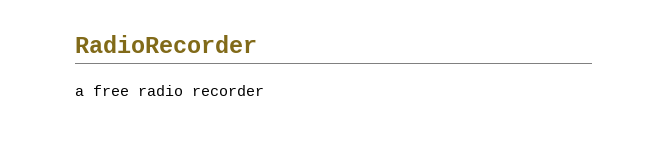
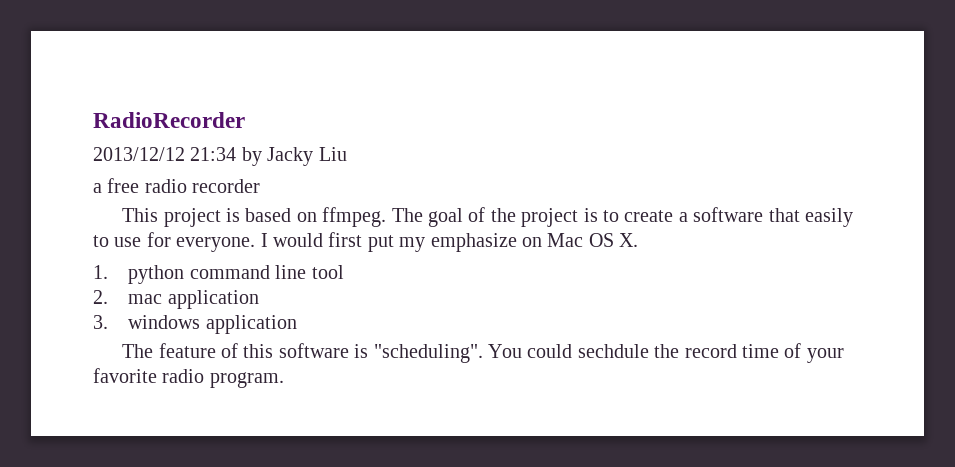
(257, 44) none -> [93,147,347,166] // 2013/12/12 21:34 by Jacky Liu
(264, 90) none -> [122,207,854,227] [93,232,639,252] [93,265,344,284] [93,290,259,309] [93,315,297,334] [122,343,844,363] [93,368,284,388] // This project is based on ffmpeg. The goal of the project is to create a software that easily to use for everyone. I would first put my emphasize on Mac OS X. // 1. python command line tool // 2. mac application // 3. windows application // The feature of this software is "scheduling". You could sechdule the record time of your favorite radio program.

